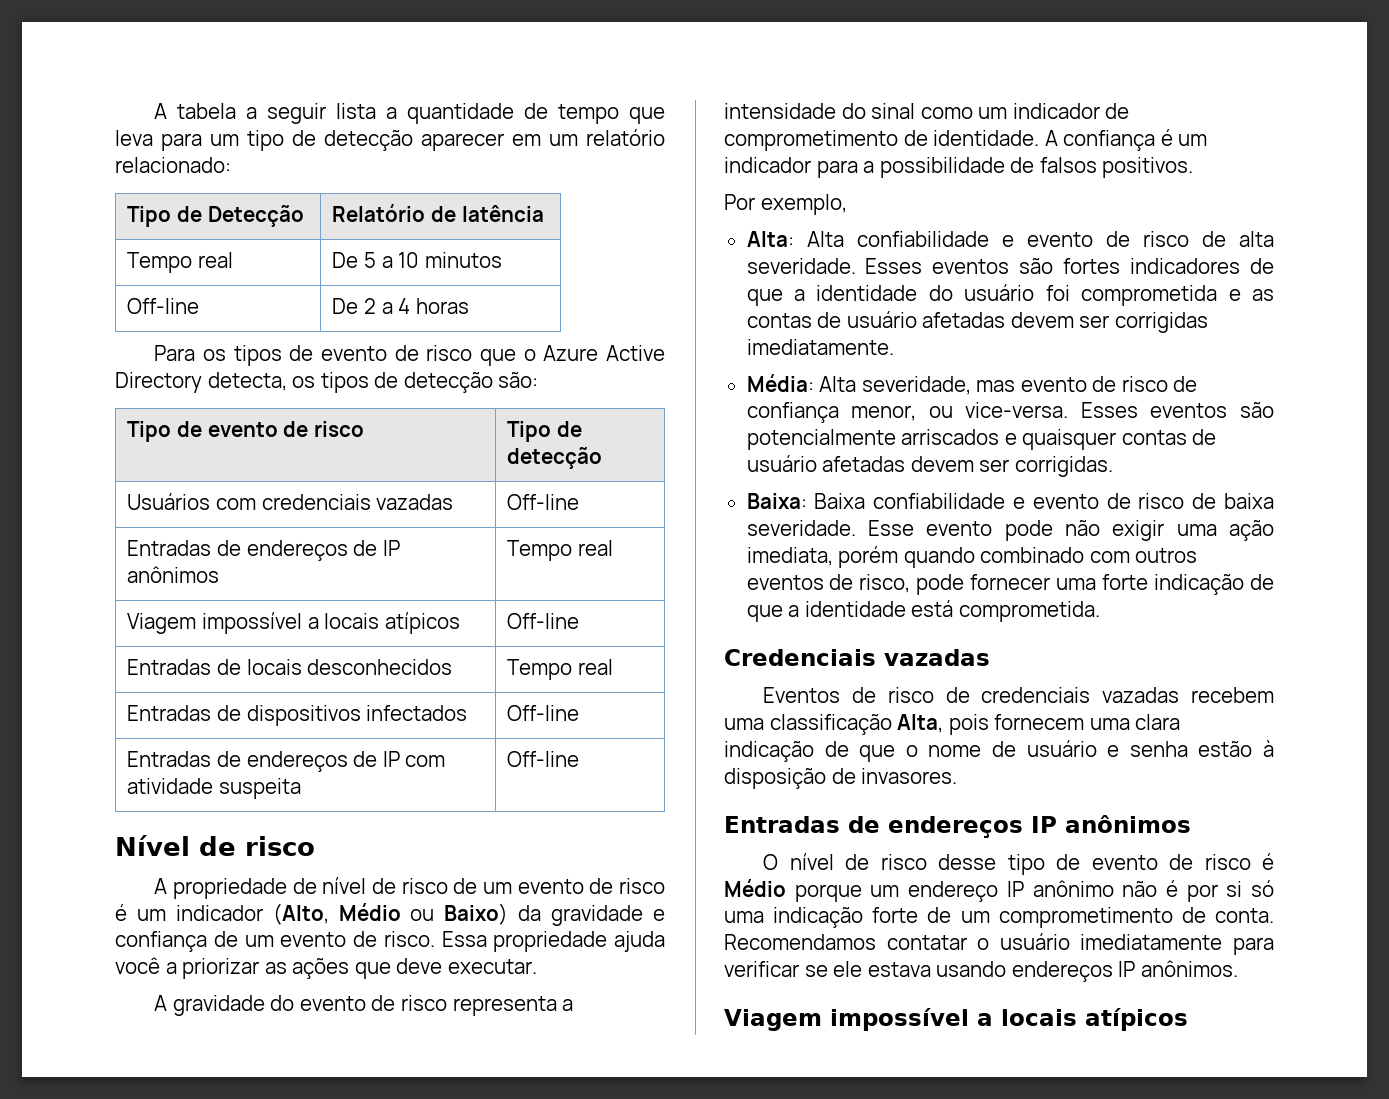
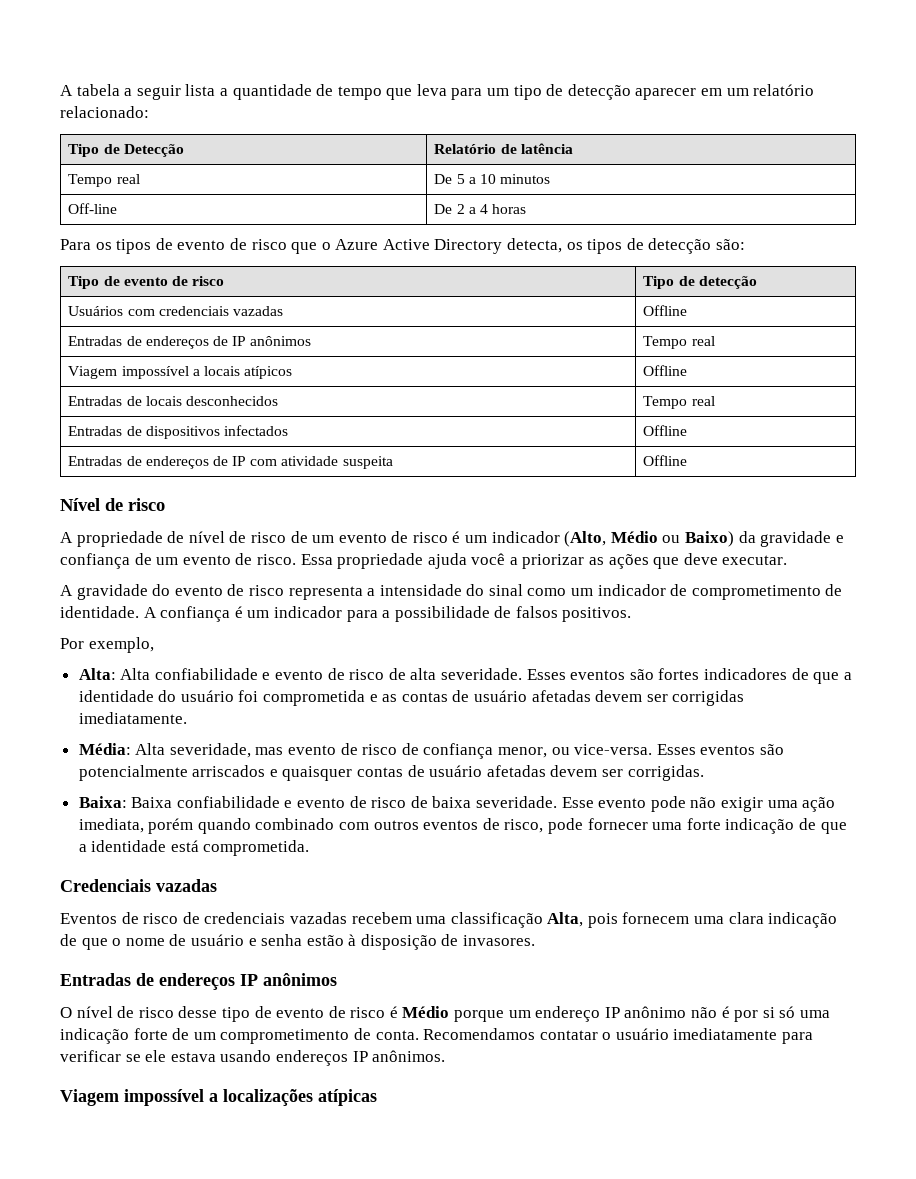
[507,494,580,510] Off-line -> [643,305,688,316] Offline
[507,613,580,629] Off-line -> [643,365,688,376] Offline
[507,705,580,721] Off-line -> [643,425,688,436] Offline
[507,751,580,767] Off-line -> [643,455,688,466] Offline
[1001,1008,1188,1031] locais atípicos -> [223,1089,377,1106] localizações atípicas

